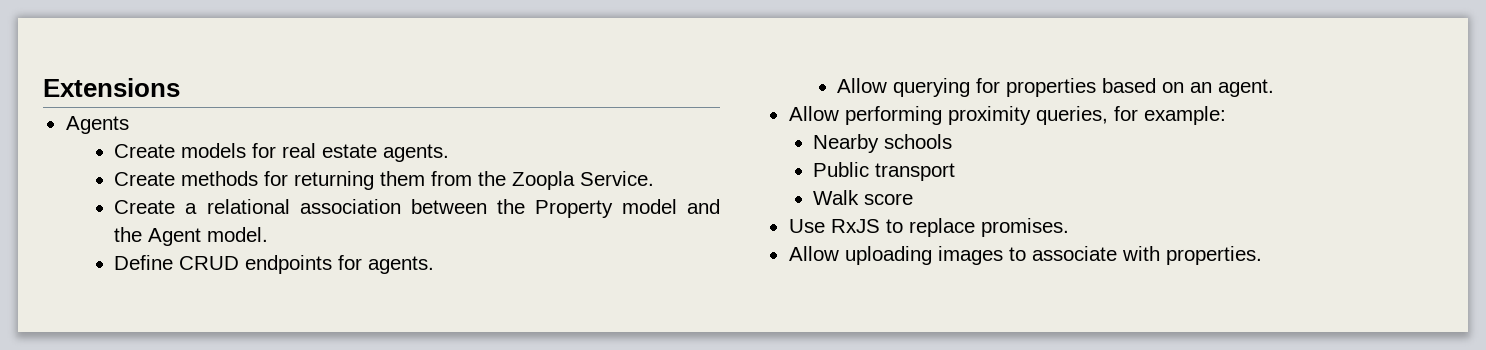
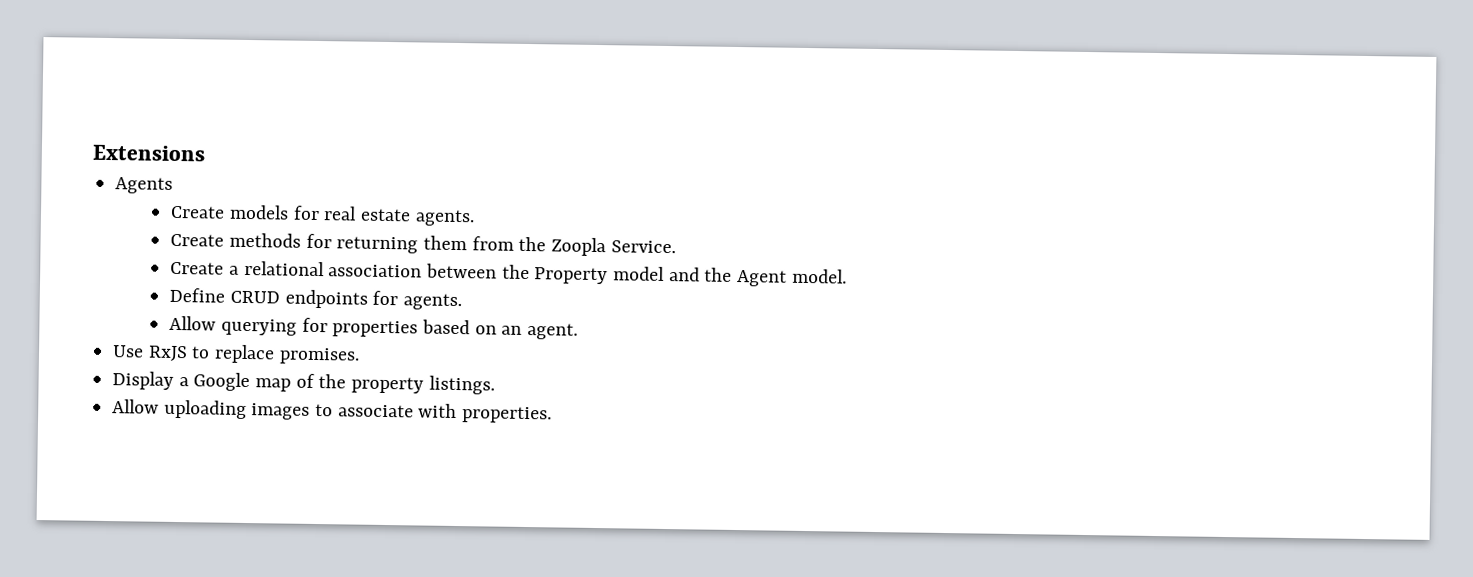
[788,106,1226,125] [812,134,952,153] [812,162,955,181] [812,190,913,205] // Allow performing proximity queries, for example: // Nearby schools // Public transport // Walk score -> (578, 331) none
(1069, 227) none -> [112,371,495,395] // Display a Google map of the property listings.

